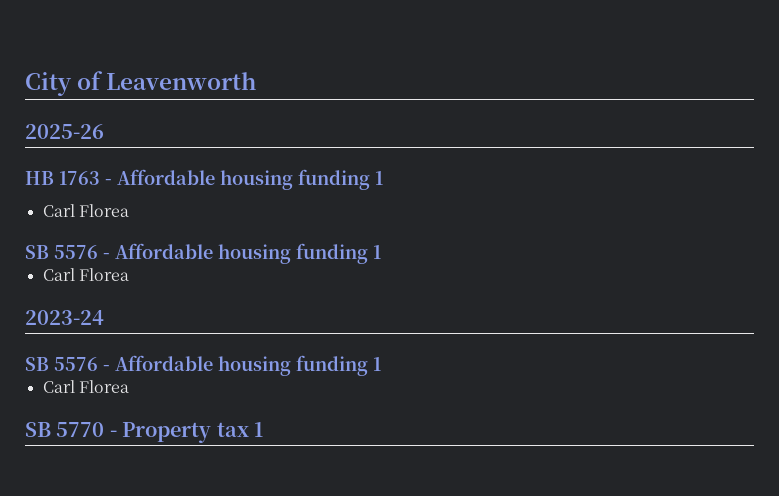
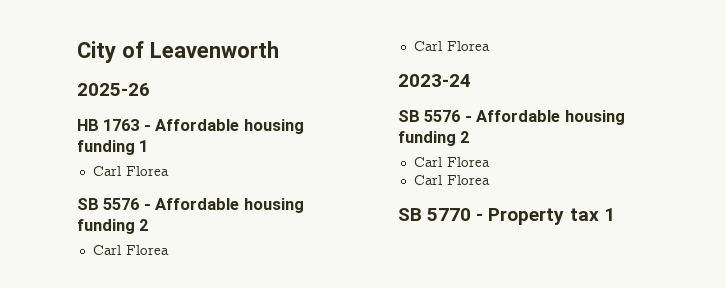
[373,245,381,259] 1 -> [139,219,149,231] [92,245,169,255] 2 // Carl Florea
[373,357,381,371] 1 -> [460,131,470,143] [413,157,490,167] 2 // Carl Florea

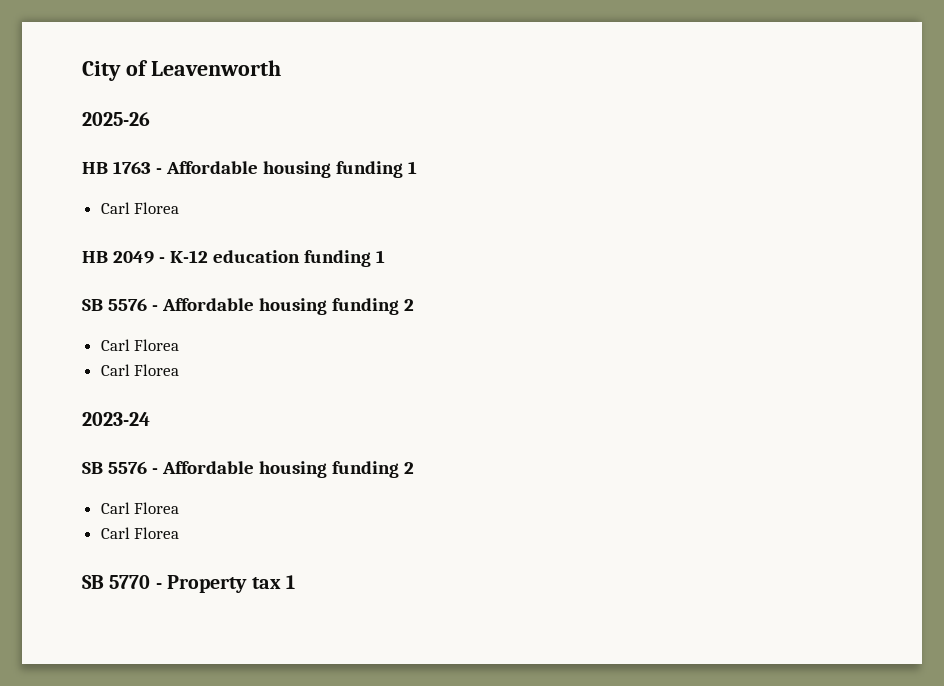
(169, 171) none -> [82,250,385,267] // HB 2049 - K-12 education funding 1

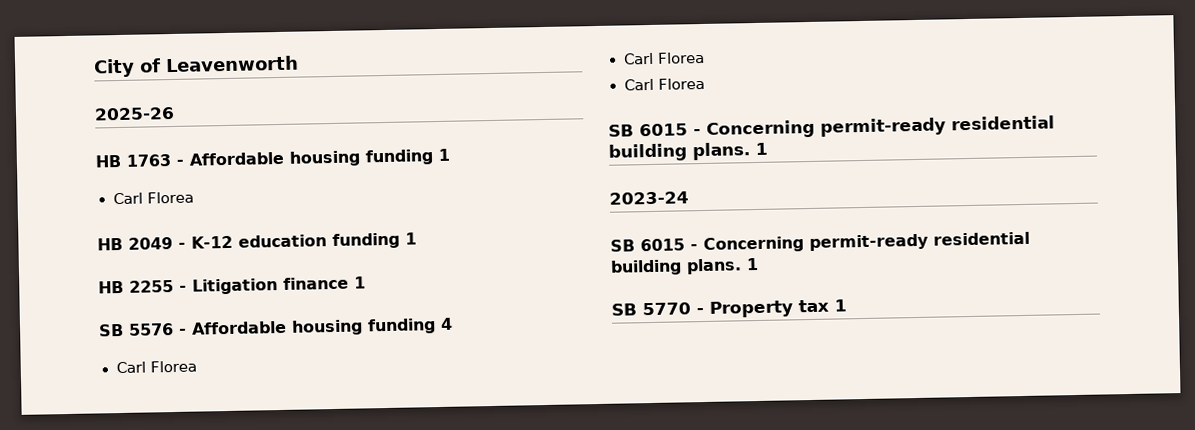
[82,298,414,315] [100,339,180,351] [100,364,180,376] [82,412,150,426] [82,461,414,478] [100,502,180,514] [100,527,180,539] SB 5576 - Affordable housing funding 2 // Carl Florea // Carl Florea // 2023-24 // SB 5576 - Affordable housing funding 2 // Carl Florea // Carl Florea -> [98,276,366,295] [98,317,453,337] [115,360,197,374] [622,51,705,65] [623,77,705,91] [608,115,1055,139] [608,142,768,162] [609,191,689,205] [610,231,1030,254] [610,257,759,276] HB 2255 - Litigation finance 1 // SB 5576 - Affordable housing funding 4 // Carl Florea // Carl Florea // Carl Florea // SB 6015 - Concerning permit-ready residential building plans. 1 // 2023-24 // SB 6015 - Concerning permit-ready residential building plans. 1

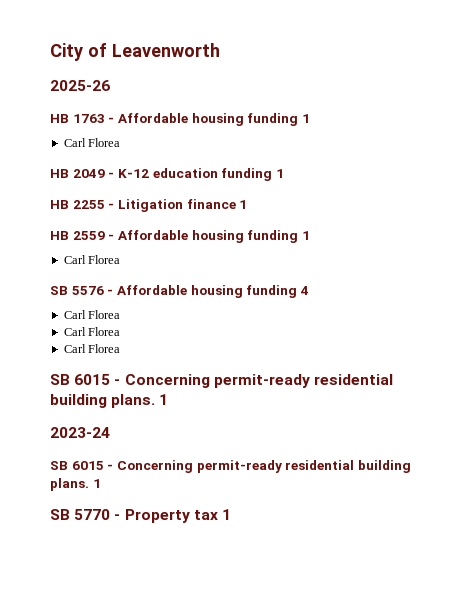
(366, 282) none -> [50,230,310,243] [63,255,121,264] // HB 2559 - Affordable housing funding 1 // Carl Florea

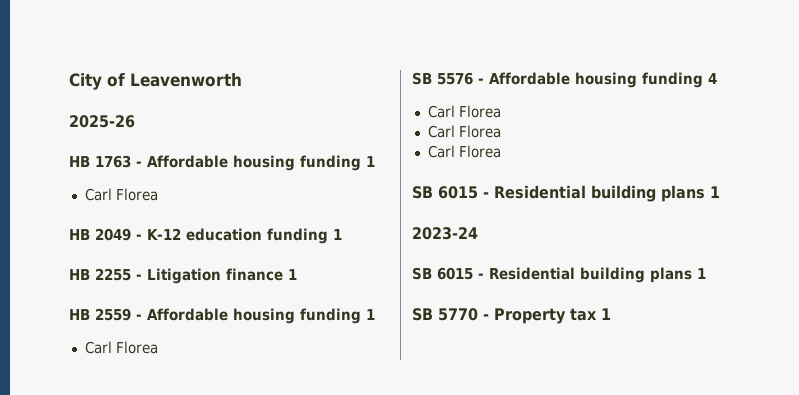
[124,374,393,388] [50,394,156,408] Concerning permit-ready residential building plans. -> [494,185,705,202] Residential building plans
[116,460,411,473] [50,478,89,491] Concerning permit-ready residential building plans. -> [489,267,692,283] Residential building plans

